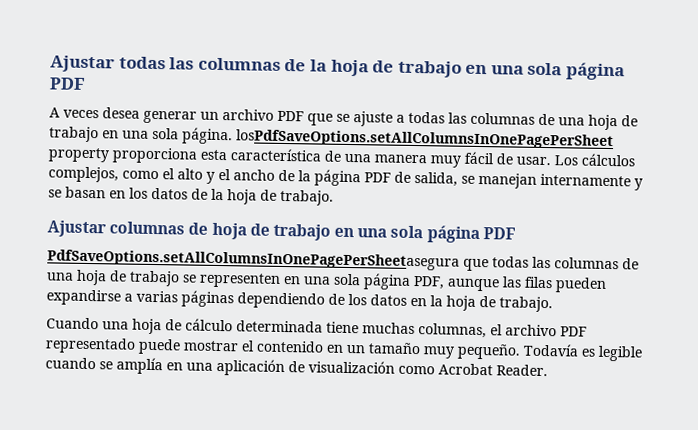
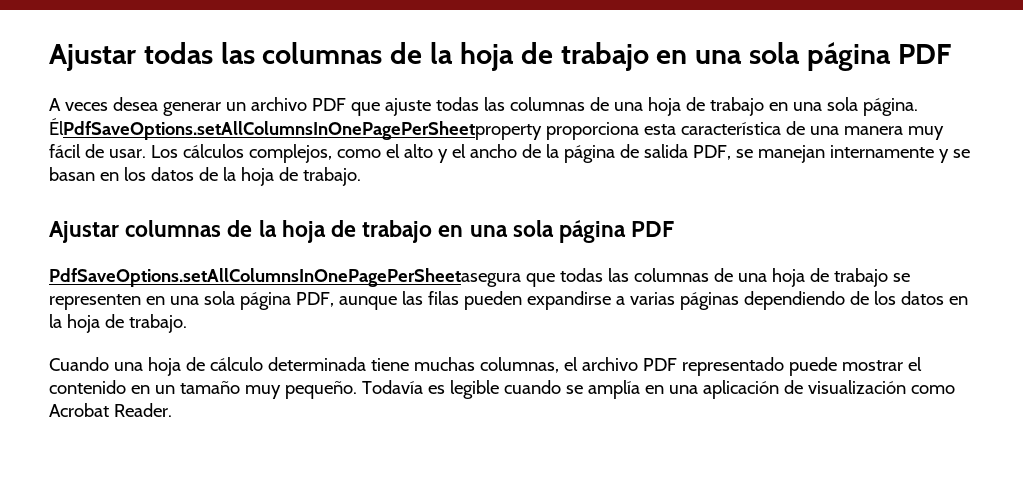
[336,111,405,127] se ajuste a -> [384,98,431,116] ajuste
[236,129,614,150] [48,147,109,163] losPdfSaveOptions.setAllColumnsInOnePagePerSheet property -> [49,118,542,140] ÉlPdfSaveOptions.setAllColumnsInOnePagePerSheetproperty
[364,171,458,187] PDF de salida, -> [619,144,731,160] de salida PDF,
(209, 228) none -> [258,220,277,237] la

